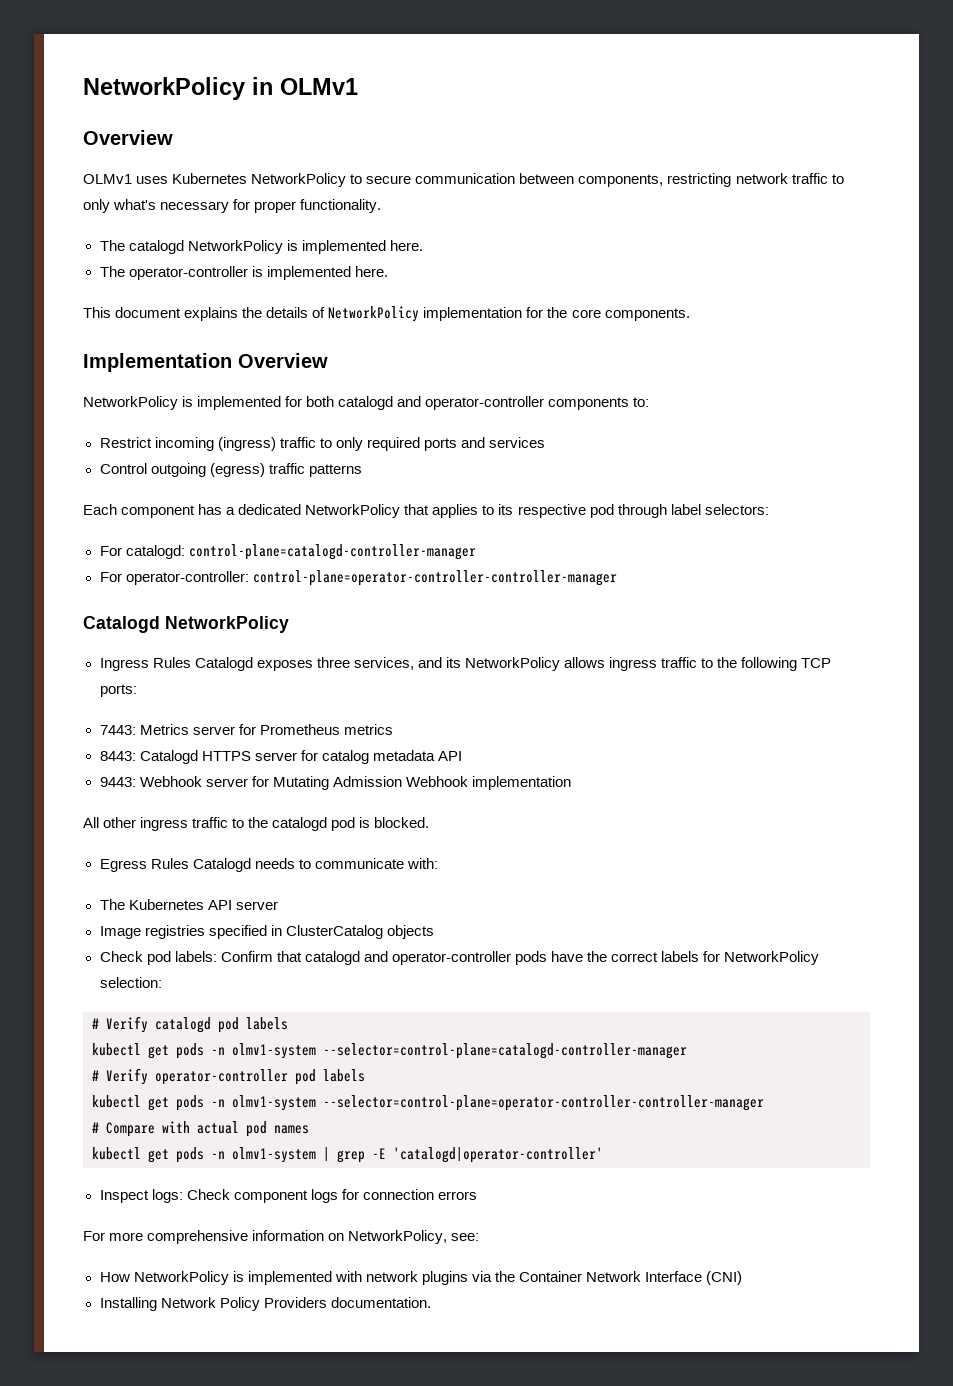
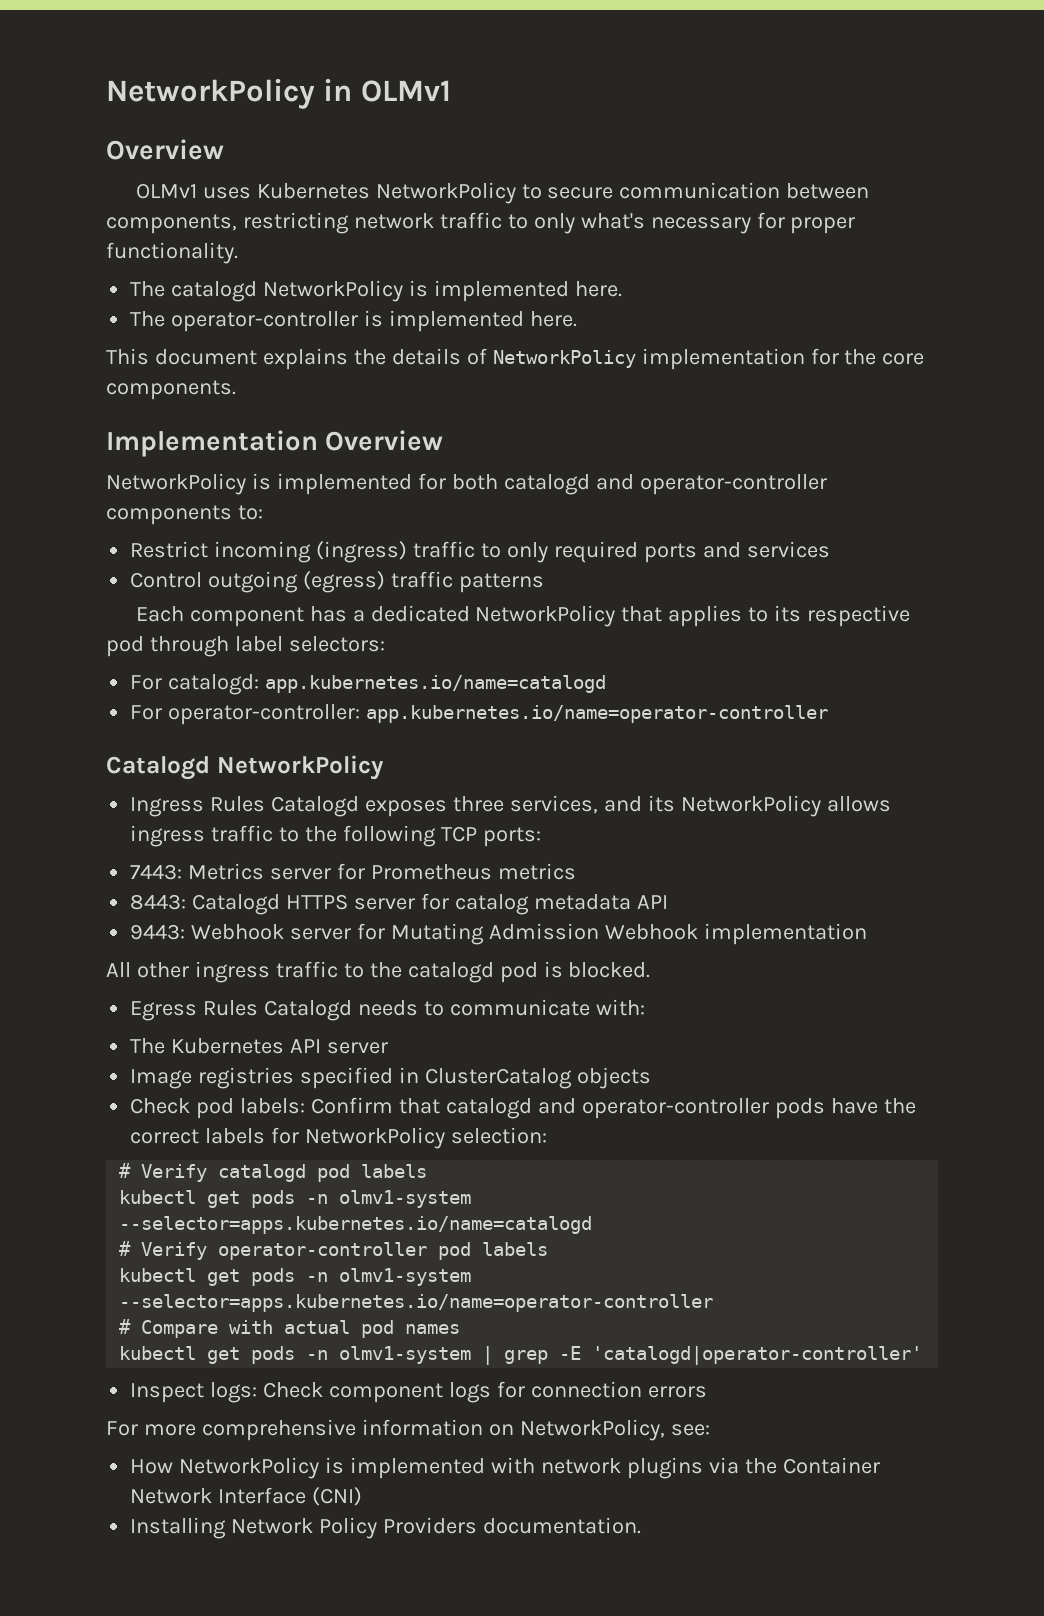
[188,544,476,560] control-plane=catalogd-controller-manager -> [265,675,607,693] app.kubernetes.io/name=catalogd
[252,570,617,586] control-plane=operator-controller-controller-manager -> [366,705,829,723] app.kubernetes.io/name=operator-controller
[323,1043,687,1059] --selector=control-plane=catalogd-controller-manager -> [119,1216,593,1234] --selector=apps.kubernetes.io/name=catalogd
[323,1095,764,1111] --selector=control-plane=operator-controller-controller-manager -> [119,1294,714,1312] --selector=apps.kubernetes.io/name=operator-controller

